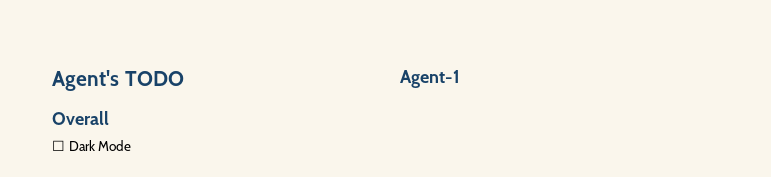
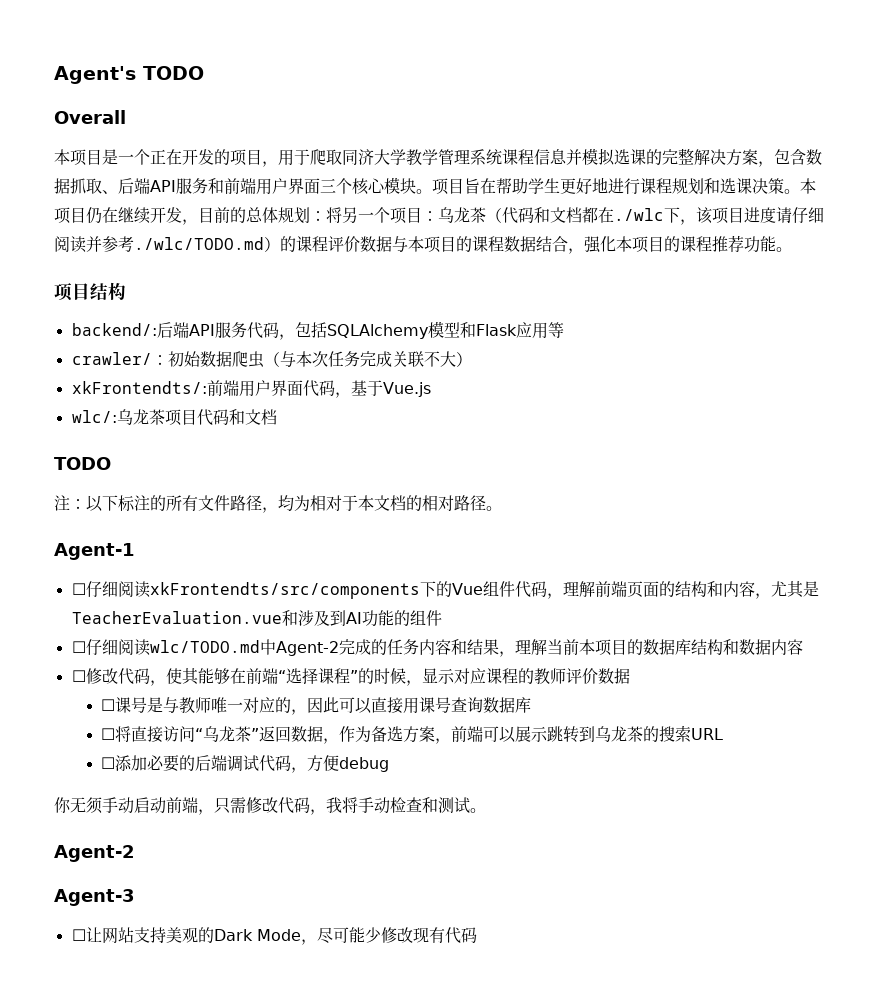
[52,140,132,151] [400,70,460,88] ☐ Dark Mode // Agent-1 -> [54,148,822,167] [54,177,816,195] [54,207,824,225] [54,235,792,254] [54,282,126,301] [71,321,564,340] [71,351,472,368] [71,380,431,398] [71,409,277,426] [54,457,111,470] [54,495,502,513] [54,543,135,560] [71,581,819,599] [71,610,442,627] [71,639,803,657] [71,668,630,686] [101,697,532,715] [101,725,724,744] [101,755,390,773] [54,797,486,815] [54,845,135,862] [54,889,135,906] [71,927,477,945] 本项目是一个正在开发的项目，用于爬取同济大学教学管理系统课程信息并模拟选课的完整解决方案，包含数据抓取、后端API服务和前端用户界面三个核心模块。项目旨在帮助学生更好地进行课程规划和选课决策。本项目仍在继续开发，目前的总体规划：将另一个项目：乌龙茶（代码和文档都在./wlc下，该项目进度请仔细阅读并参考./wlc/TODO.md）的课程评价数据与本项目的课程数据结合，强化本项目的课程推荐功能。 // 项目结构 // backend/:后端API服务代码，包括SQLAlchemy模型和Flask应用等 // crawler/：初始数据爬虫（与本次任务完成关联不大） // xkFrontendts/:前端用户界面代码，基于Vue.js // wlc/:乌龙茶项目代码和文档 // TODO // 注：以下标注的所有文件路径，均为相对于本文档的相对路径。 // Agent-1 // ☐仔细阅读xkFrontendts/src/components下的Vue组件代码，理解前端页面的结构和内容，尤其是TeacherEvaluation.vue和涉及到AI功能的组件 // ☐仔细阅读wlc/TODO.md中Agent-2完成的任务内容和结果，理解当前本项目的数据库结构和数据内容 // ☐修改代码，使其能够在前端“选择课程”的时候，显示对应课程的教师评价数据 // ☐课号是与教师唯一对应的，因此可以直接用课号查询数据库 // ☐将直接访问“乌龙茶”返回数据，作为备选方案，前端可以展示跳转到乌龙茶的搜索URL // ☐添加必要的后端调试代码，方便debug // 你无须手动启动前端，只需修改代码，我将手动检查和测试。 // Agent-2 // Agent-3 // ☐让网站支持美观的Dark Mode，尽可能少修改现有代码

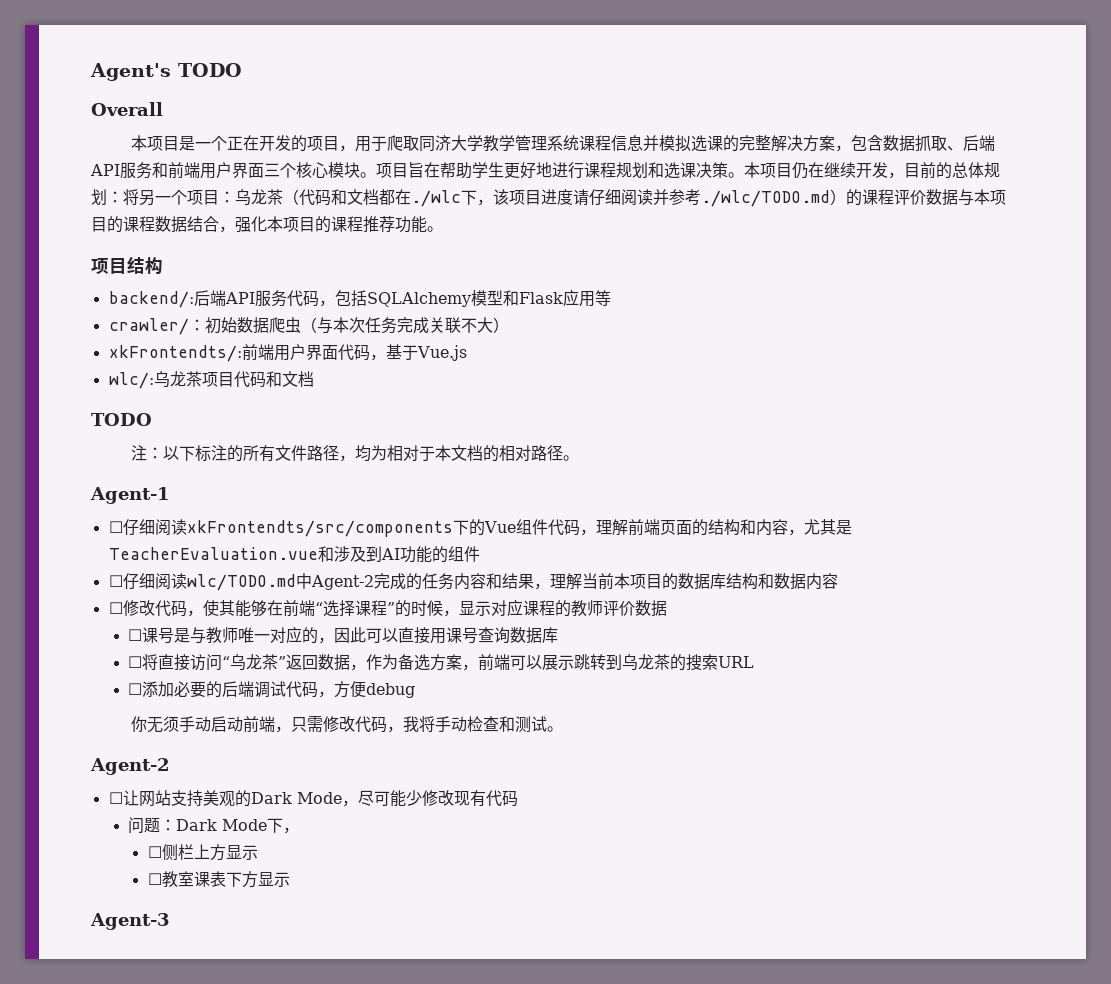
[54,889,135,906] // Agent-3 -> (170, 766) none
(477, 935) none -> [128,817,300,834] [147,844,258,861] [147,871,290,888] [90,913,170,930] // 问题：Dark Mode下， // ☐侧栏上方显示 // ☐教室课表下方显示 // Agent-3

